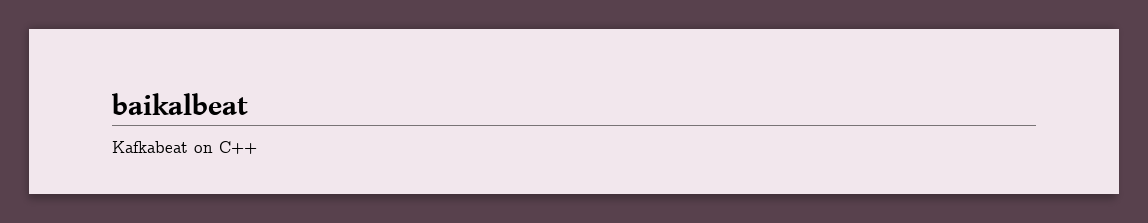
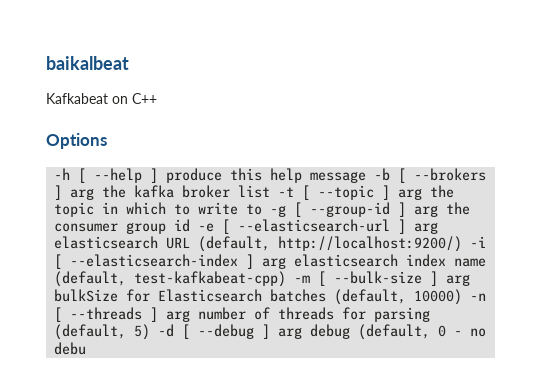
(257, 147) none -> [46,133,107,149] [54,168,487,183] [54,185,455,200] [54,202,471,217] [54,219,439,234] [54,236,487,252] [54,254,487,269] [54,271,471,287] [54,289,487,305] [54,307,431,322] [54,324,487,340] [54,342,87,355] // Options // -h [ --help ] produce this help message -b [ --brokers ] arg the kafka broker list -t [ --topic ] arg the topic in which to write to -g [ --group-id ] arg the consumer group id -e [ --elasticsearch-url ] arg elasticsearch URL (default, http://localhost:9200/) -i [ --elasticsearch-index ] arg elasticsearch index name (default, test-kafkabeat-cpp) -m [ --bulk-size ] arg bulkSize for Elasticsearch batches (default, 10000) -n [ --threads ] arg number of threads for parsing (default, 5) -d [ --debug ] arg debug (default, 0 - no debu

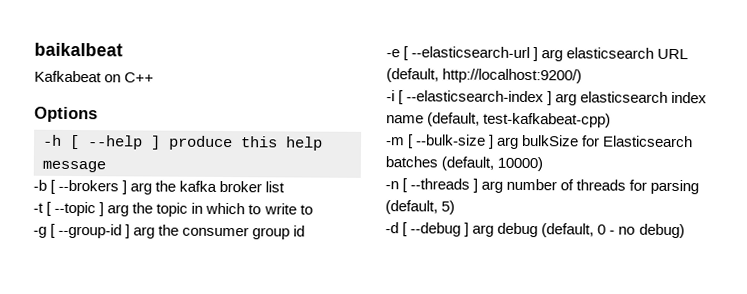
(367, 177) none -> (106, 166) //
(271, 191) none -> (286, 187) //
(263, 209) none -> (313, 209) //
(191, 225) none -> (306, 231) //
(463, 244) none -> (583, 76) //
(287, 279) none -> (612, 120) //
(463, 297) none -> (544, 164) //
(151, 332) none -> (456, 207) //
[54,342,87,355] debu -> [638,223,685,239] debug)

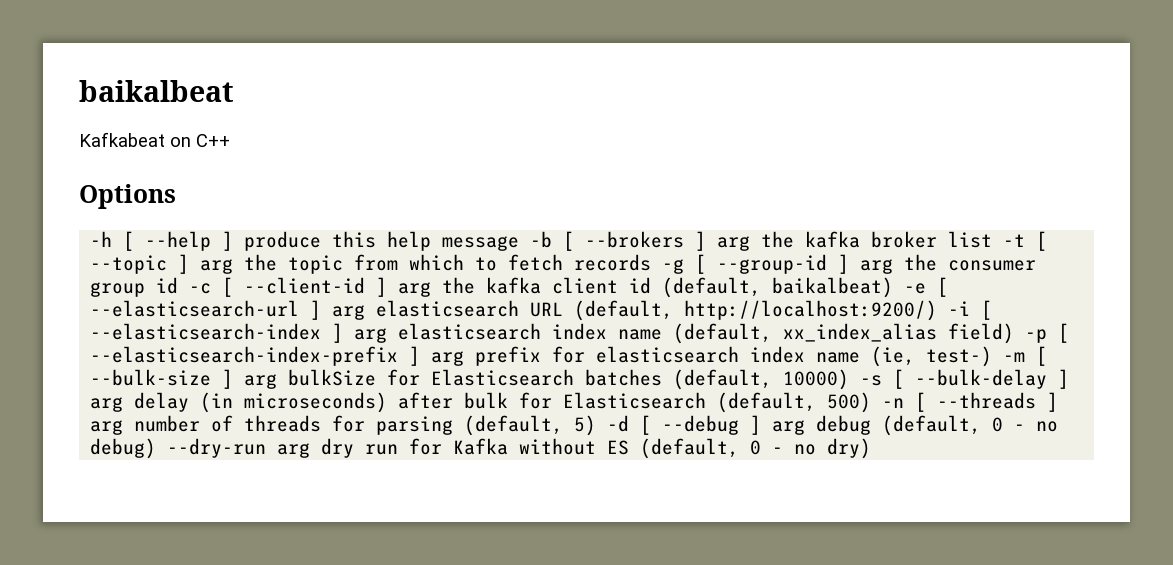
(106, 166) // -> (520, 243) none
(286, 187) // -> (993, 239) none
[191,202,204,214] in -> [354,254,399,271] from
[263,203,313,215] write to // -> [508,254,652,271] fetch records
(306, 231) // -> [189,277,894,298] -c [ --client-id ] arg the kafka client id (default, baikalbeat)
(583, 76) // -> (938, 310) none
[483,112,612,128] test-kafkabeat-cpp) // -> [783,323,1070,344] [90,346,993,367] xx_index_alias field) -p [ --elasticsearch-index-prefix ] arg prefix for elasticsearch index name (ie, test-)
(544, 164) // -> [860,369,1070,389] [90,392,872,413] -s [ --bulk-delay ] arg delay (in microseconds) after bulk for Elasticsearch (default, 500)
(456, 207) // -> (597, 425) none
(685, 231) none -> [167,438,872,459] --dry-run arg dry run for Kafka without ES (default, 0 - no dry)

